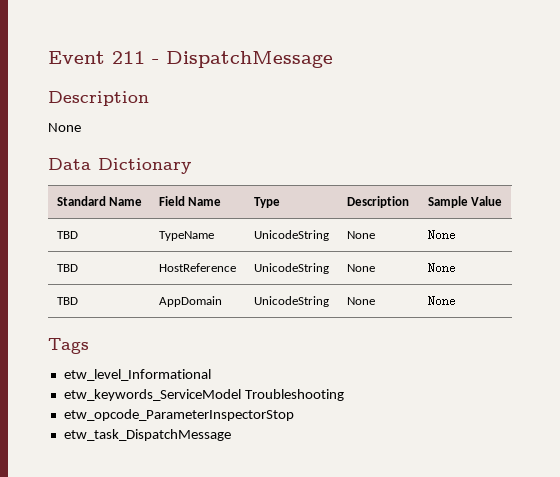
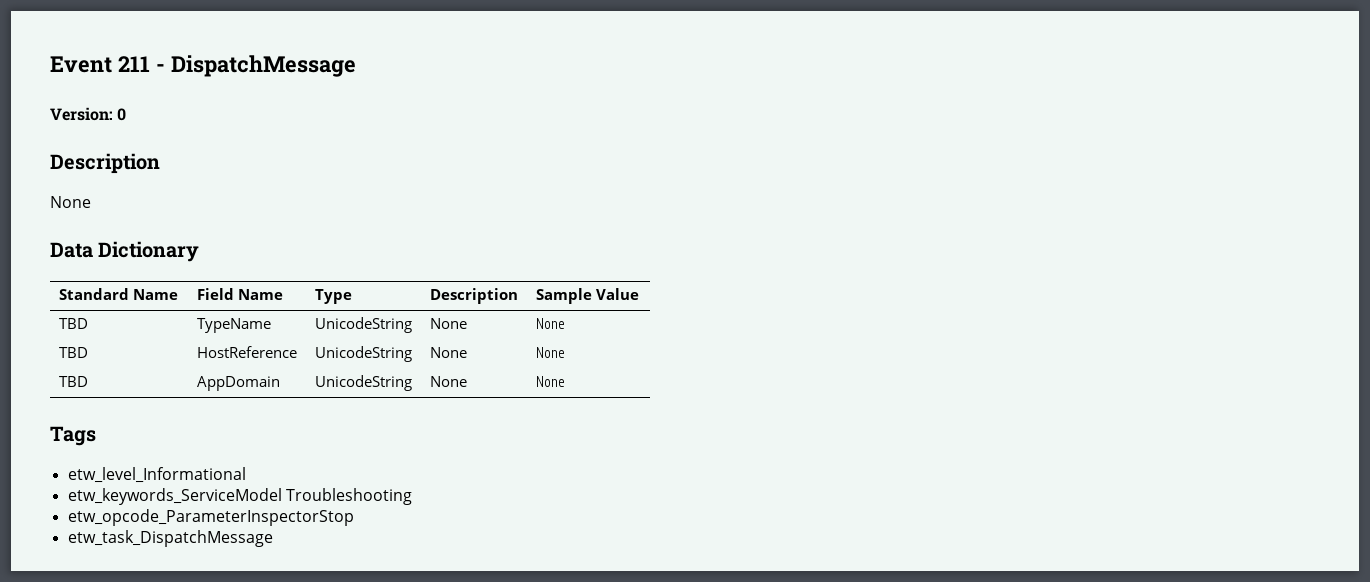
(333, 59) none -> [50,107,127,121] // Version: 0

